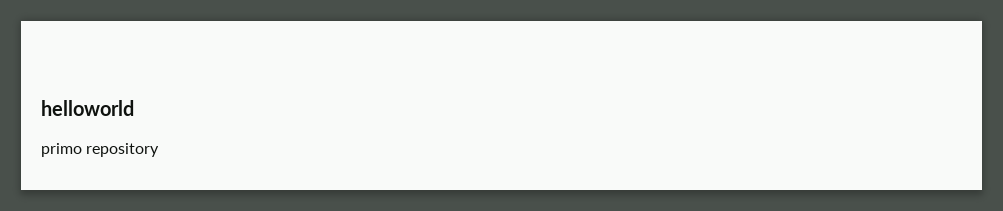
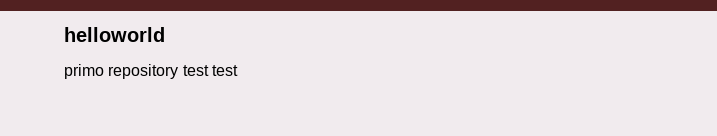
(160, 150) none -> [182,65,238,76] test test

